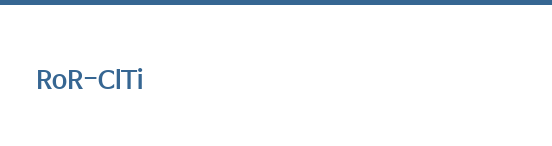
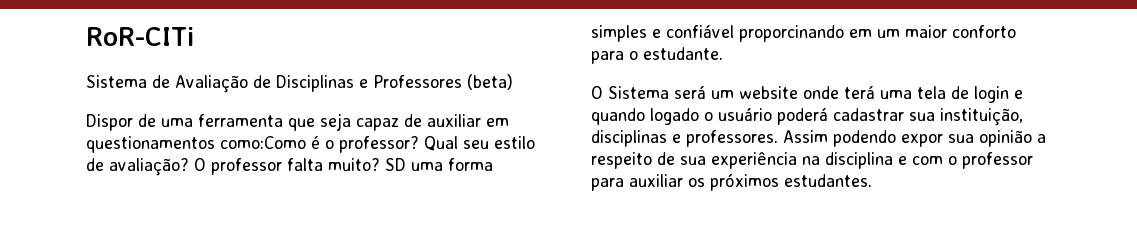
(143, 78) none -> [86,74,513,93] [86,113,509,131] [86,136,535,153] [86,158,493,176] [591,25,1016,42] [591,47,723,64] [591,86,1023,103] [591,108,1023,126] [591,130,1046,147] [591,152,1033,169] [591,173,872,191] // Sistema de Avaliação de Disciplinas e Professores (beta) // Dispor de uma ferramenta que seja capaz de auxiliar em questionamentos como:Como é o professor? Qual seu estilo de avaliação? O professor falta muito? SD uma forma simples e confiável proporcinando em um maior conforto para o estudante. // O Sistema será um website onde terá uma tela de login e quando logado o usuário poderá cadastrar sua instituição, disciplinas e professores. Assim podendo expor sua opinião a respeito de sua experiência na disciplina e com o professor para auxiliar os próximos estudantes.

